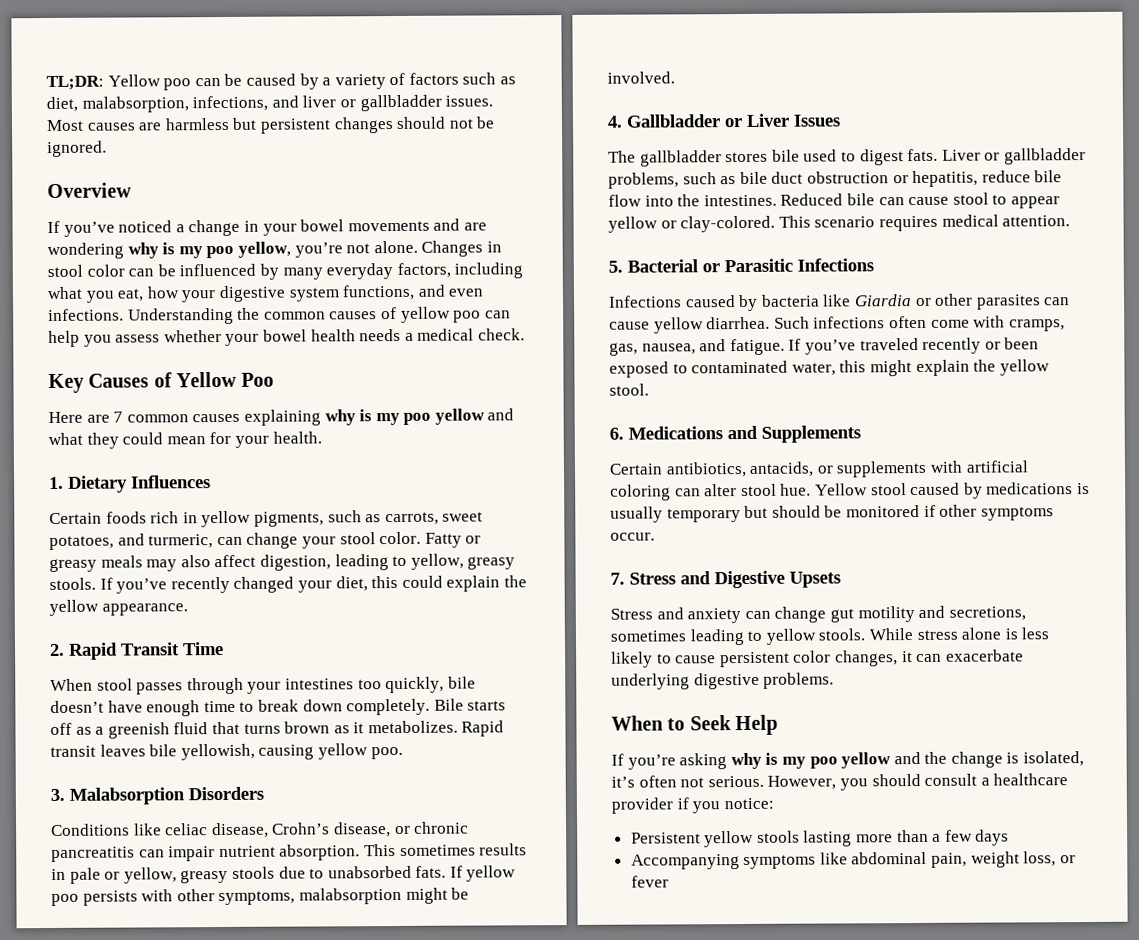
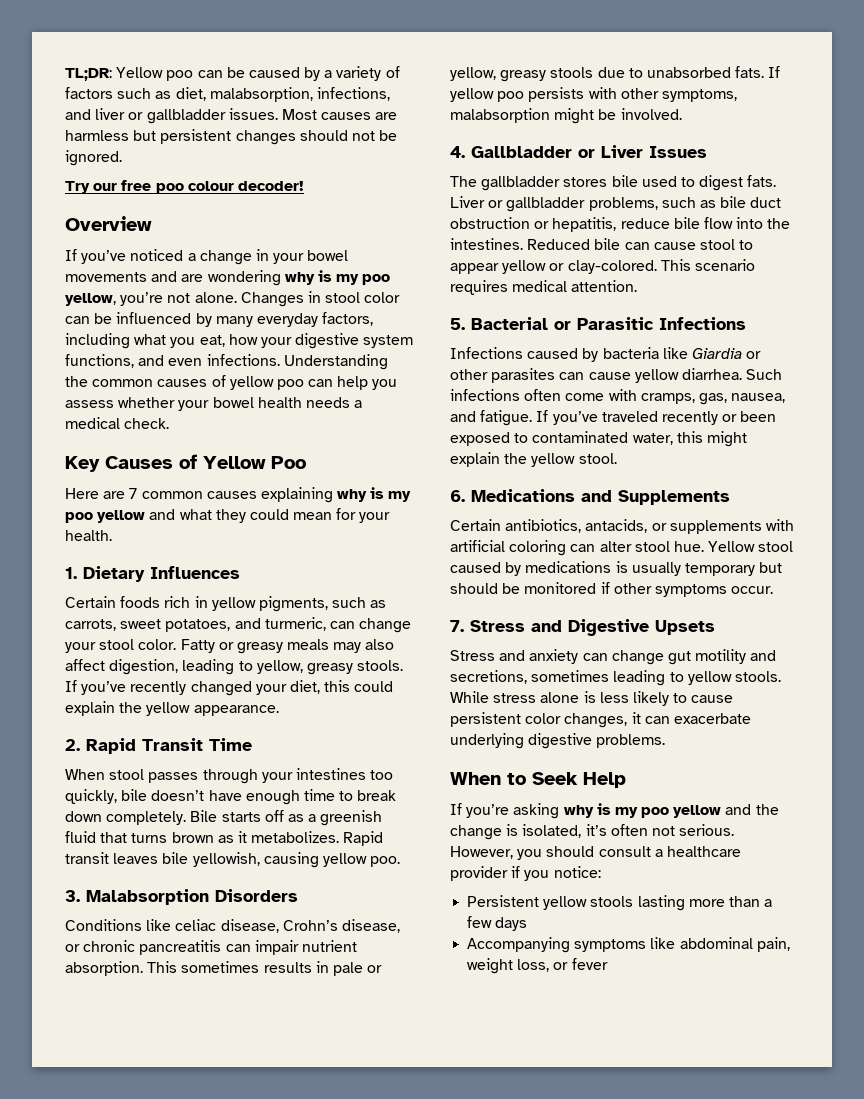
(107, 149) none -> [65,180,304,194] // Try our free poo colour decoder!

